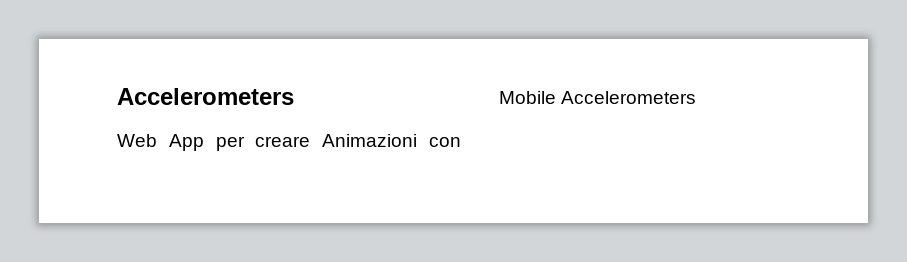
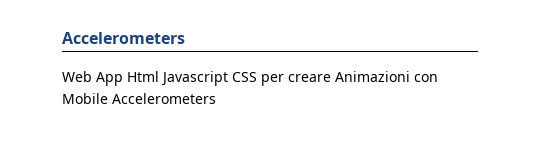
(204, 142) none -> [127,71,257,86] Html Javascript CSS

